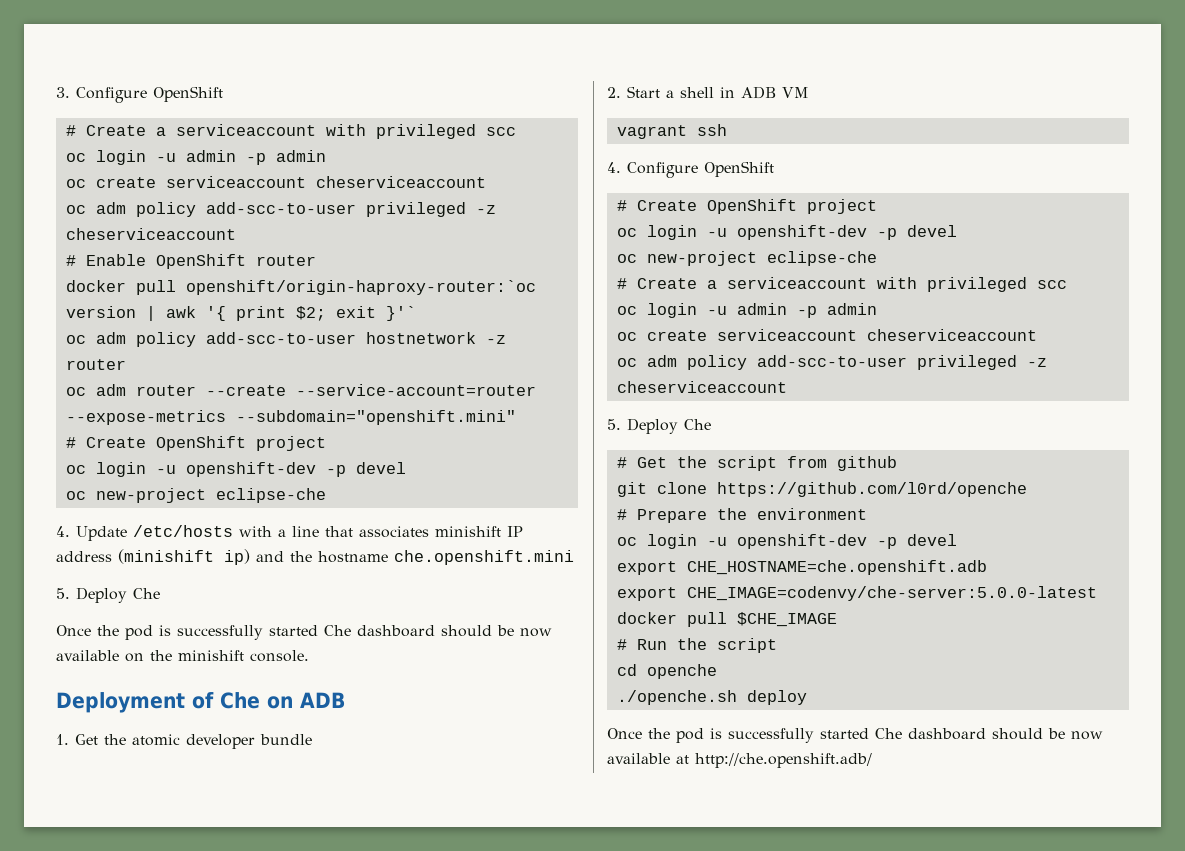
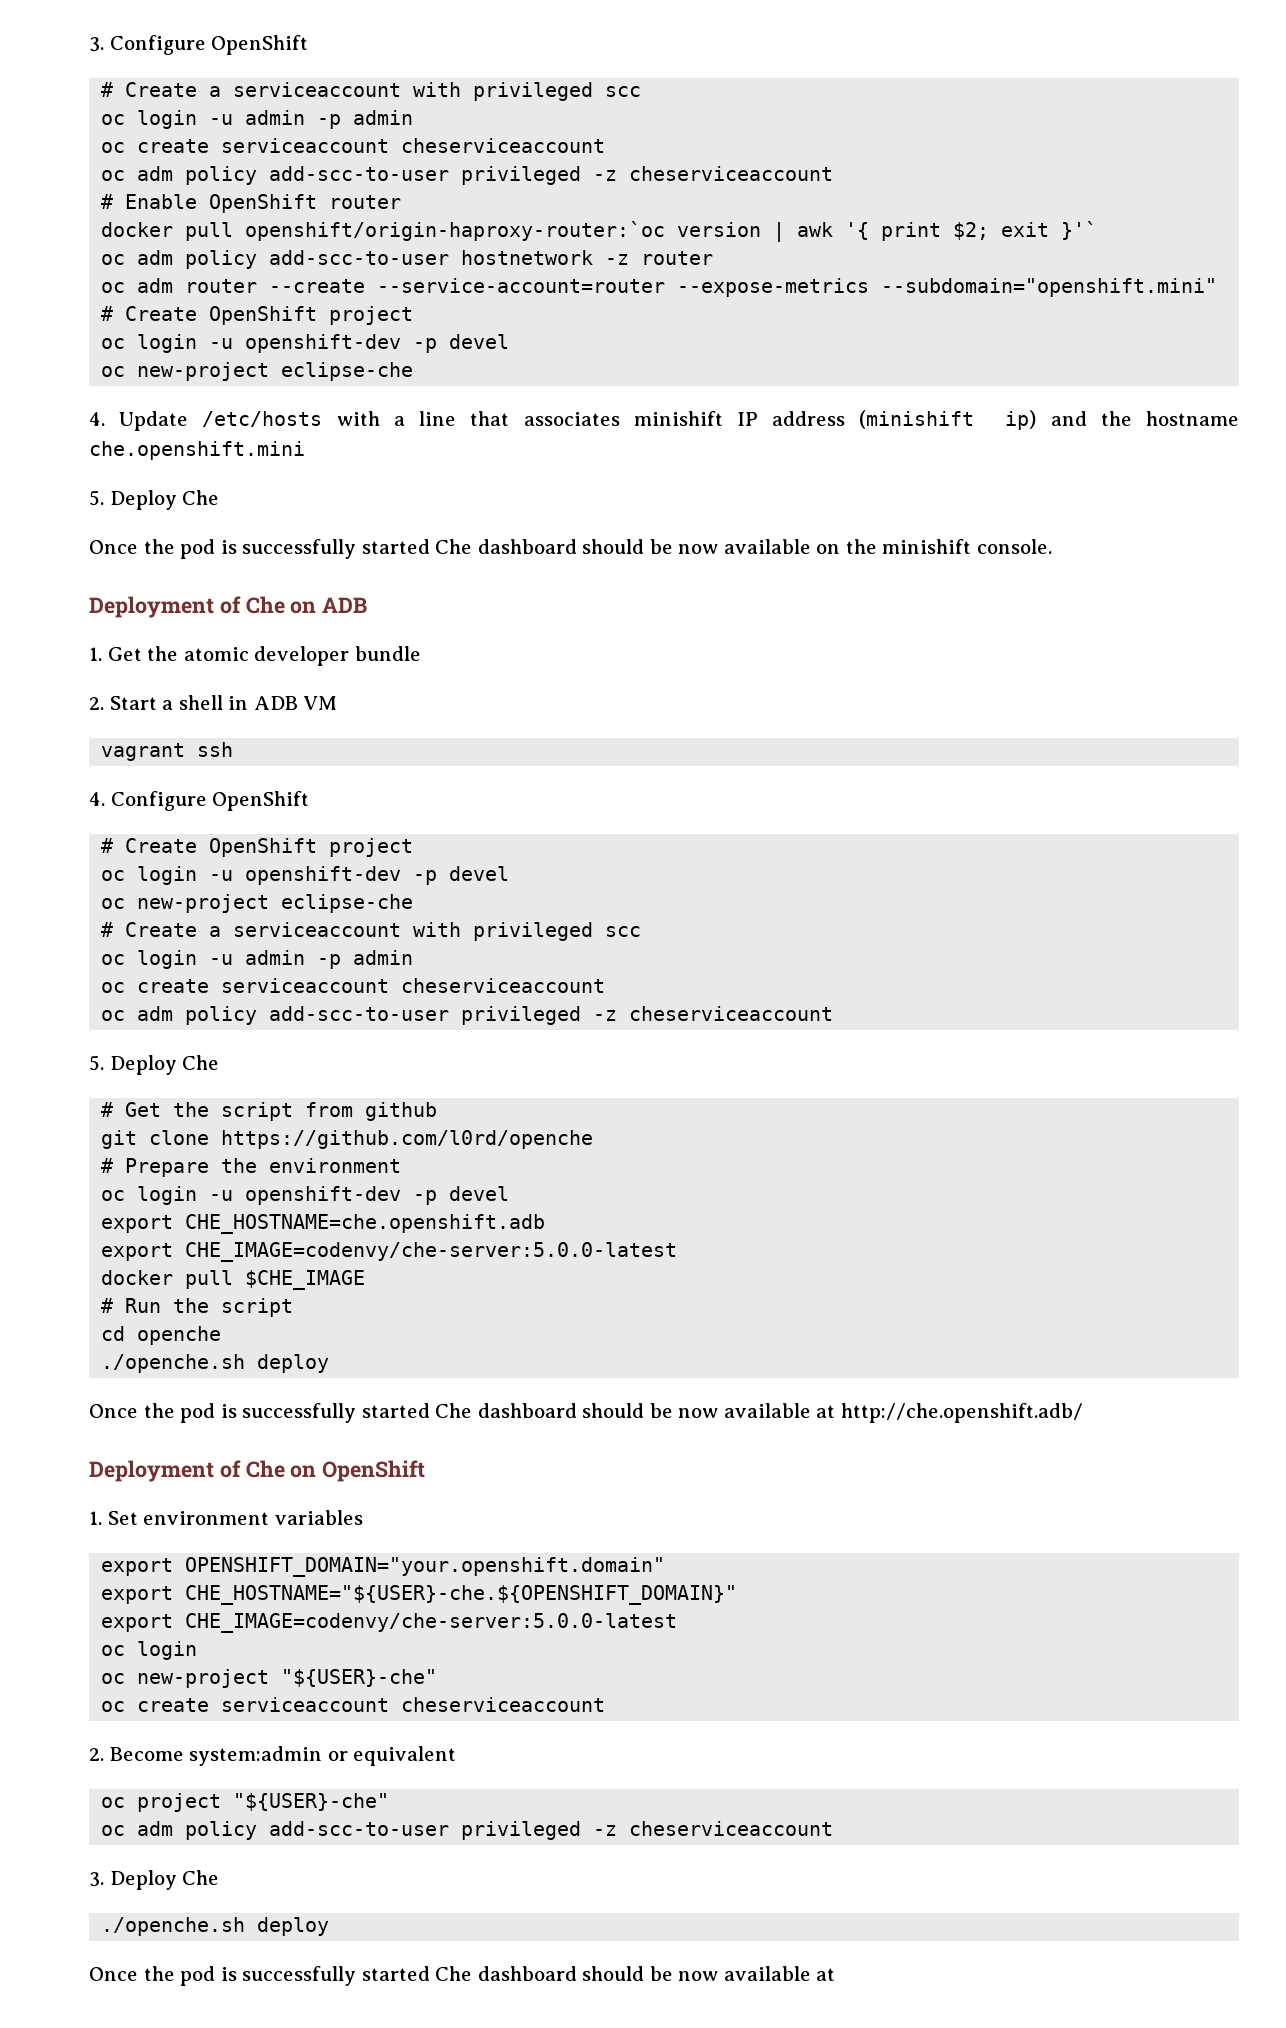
(872, 760) none -> [89,1460,426,1482] [89,1510,363,1525] [101,1557,666,1577] [101,1585,738,1605] [101,1613,678,1633] [101,1641,198,1660] [101,1669,438,1688] [101,1697,606,1712] [89,1746,457,1766] [101,1793,390,1812] [101,1821,834,1840] [89,1870,220,1890] [101,1917,330,1936] [89,1966,836,1986] // Deployment of Che on OpenShift // 1. Set environment variables // export OPENSHIFT_DOMAIN="your.openshift.domain" // export CHE_HOSTNAME="${USER}-che.${OPENSHIFT_DOMAIN}" // export CHE_IMAGE=codenvy/che-server:5.0.0-latest // oc login // oc new-project "${USER}-che" // oc create serviceaccount cheserviceaccount // 2. Become system:admin or equivalent // oc project "${USER}-che" // oc adm policy add-scc-to-user privileged -z cheserviceaccount // 3. Deploy Che // ./openche.sh deploy // Once the pod is successfully started Che dashboard should be now available at

